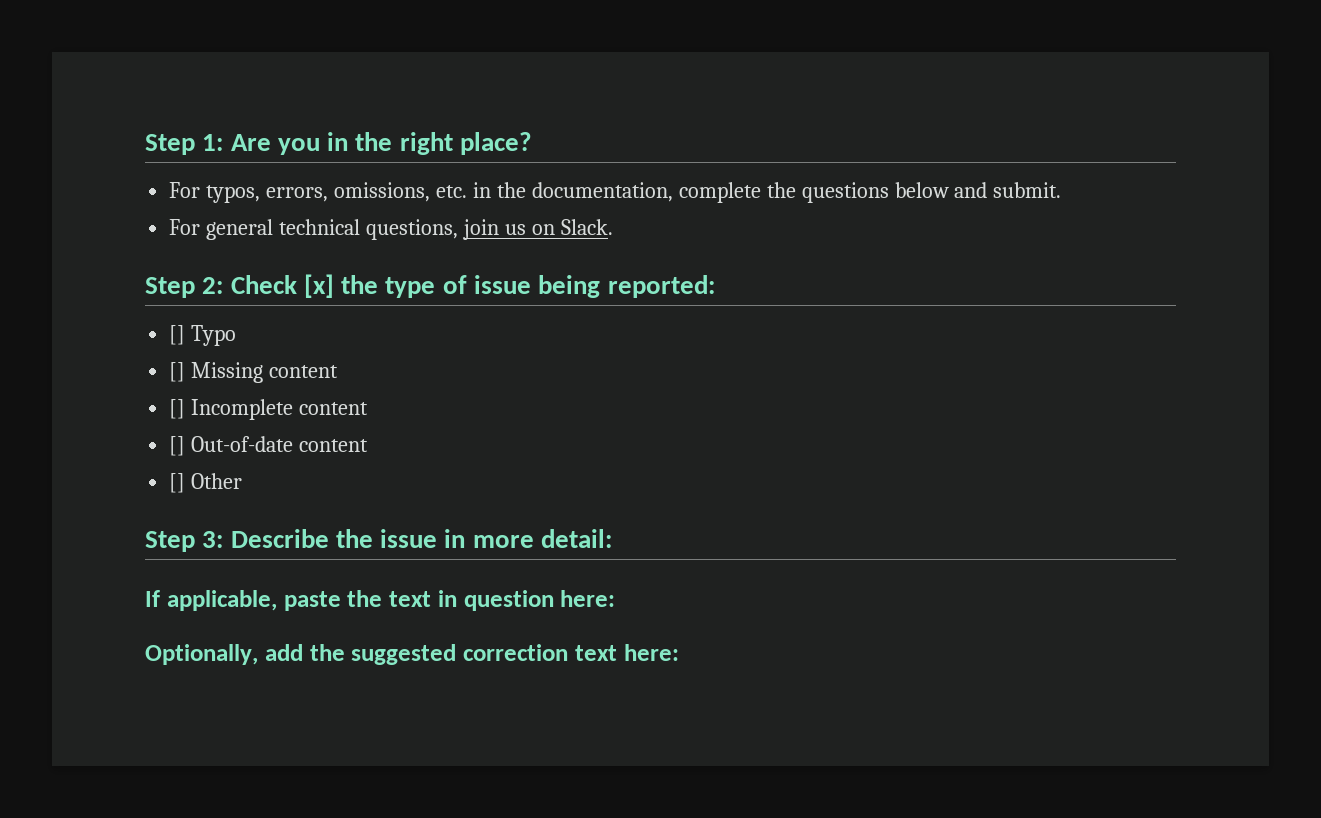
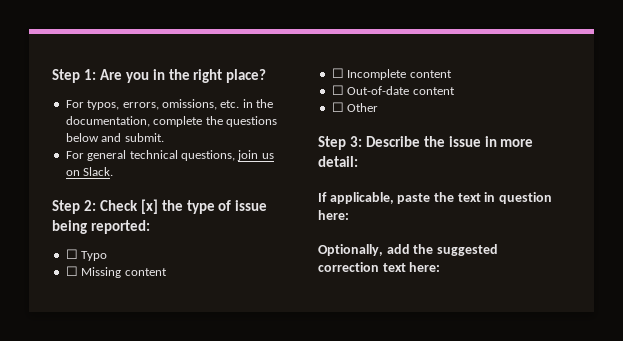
[169,325,186,345] [] -> [65,249,78,259] ☐
[169,362,186,382] [] -> [65,266,78,276] ☐
[169,399,186,419] [] -> [331,68,344,78] ☐
[169,436,186,456] [] -> [331,85,344,95] ☐
[169,473,186,493] [] -> [331,102,344,112] ☐

